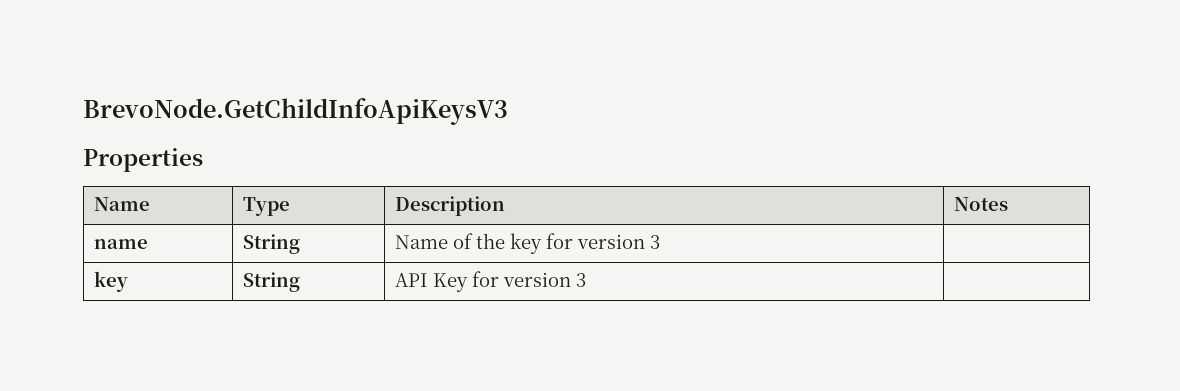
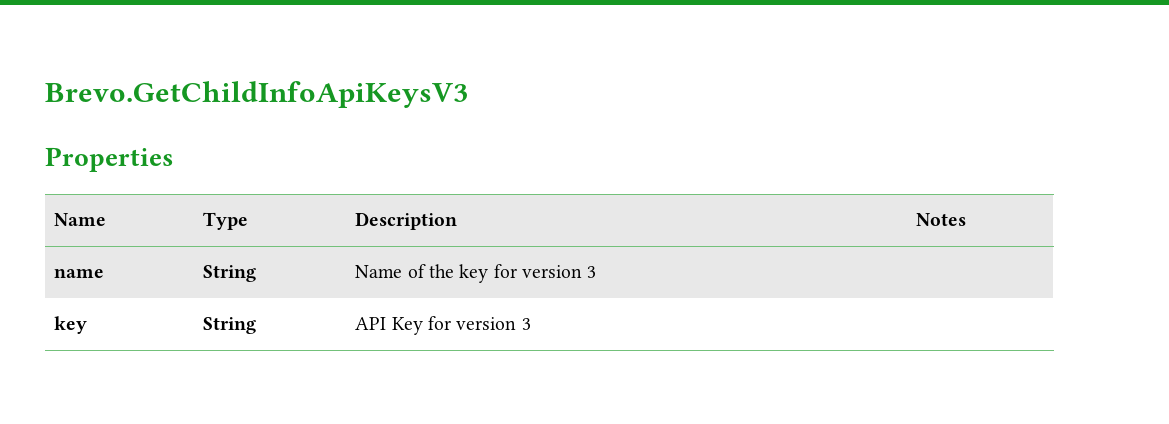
[83,98,508,125] BrevoNode.GetChildInfoApiKeysV3 -> [45,81,468,108] Brevo.GetChildInfoApiKeysV3

